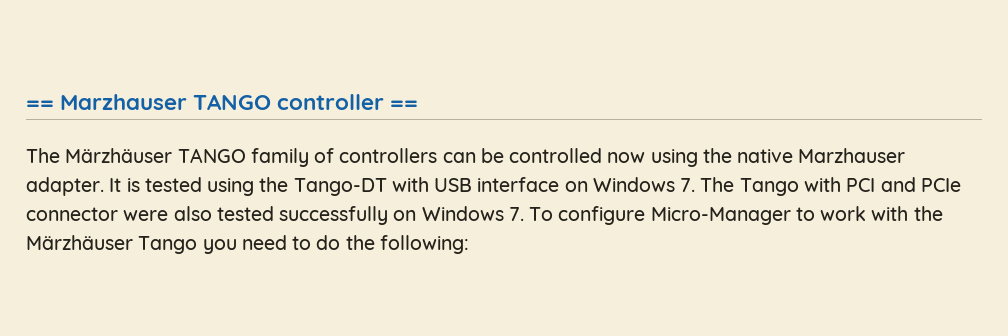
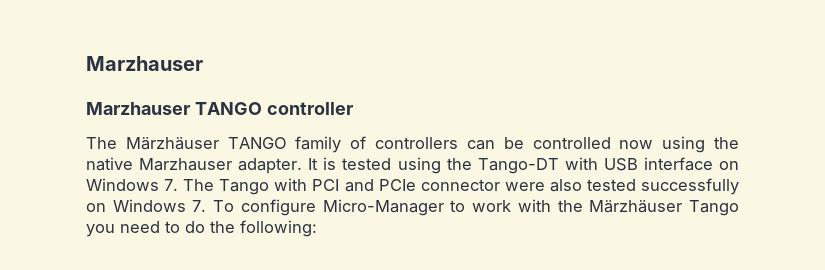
[26,100,54,110] == -> [86,56,203,71] Marzhauser //
[390,100,419,110] == -> (353, 108) none

